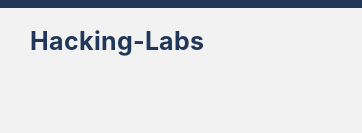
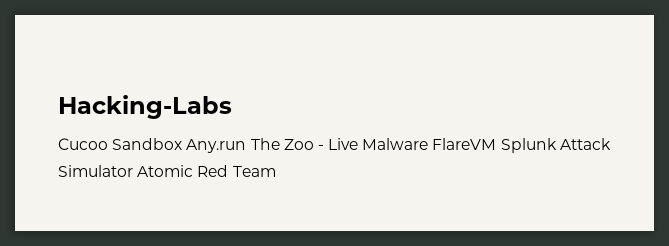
(204, 43) none -> [58,138,611,153] [58,165,276,177] // Cucoo Sandbox Any.run The Zoo - Live Malware FlareVM Splunk Attack Simulator Atomic Red Team

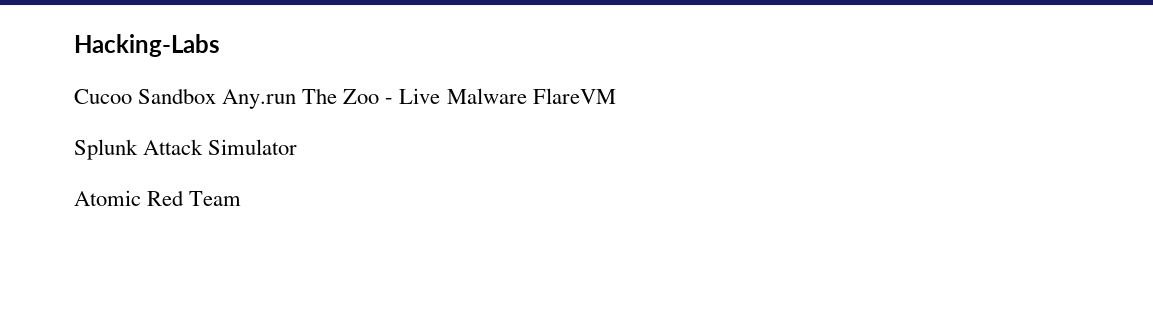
(497, 144) none -> (616, 96) //
(133, 171) none -> (298, 147) //

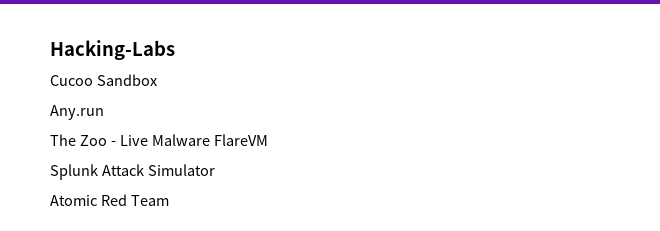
(217, 96) none -> (157, 80) //
(297, 99) none -> (104, 112) //

